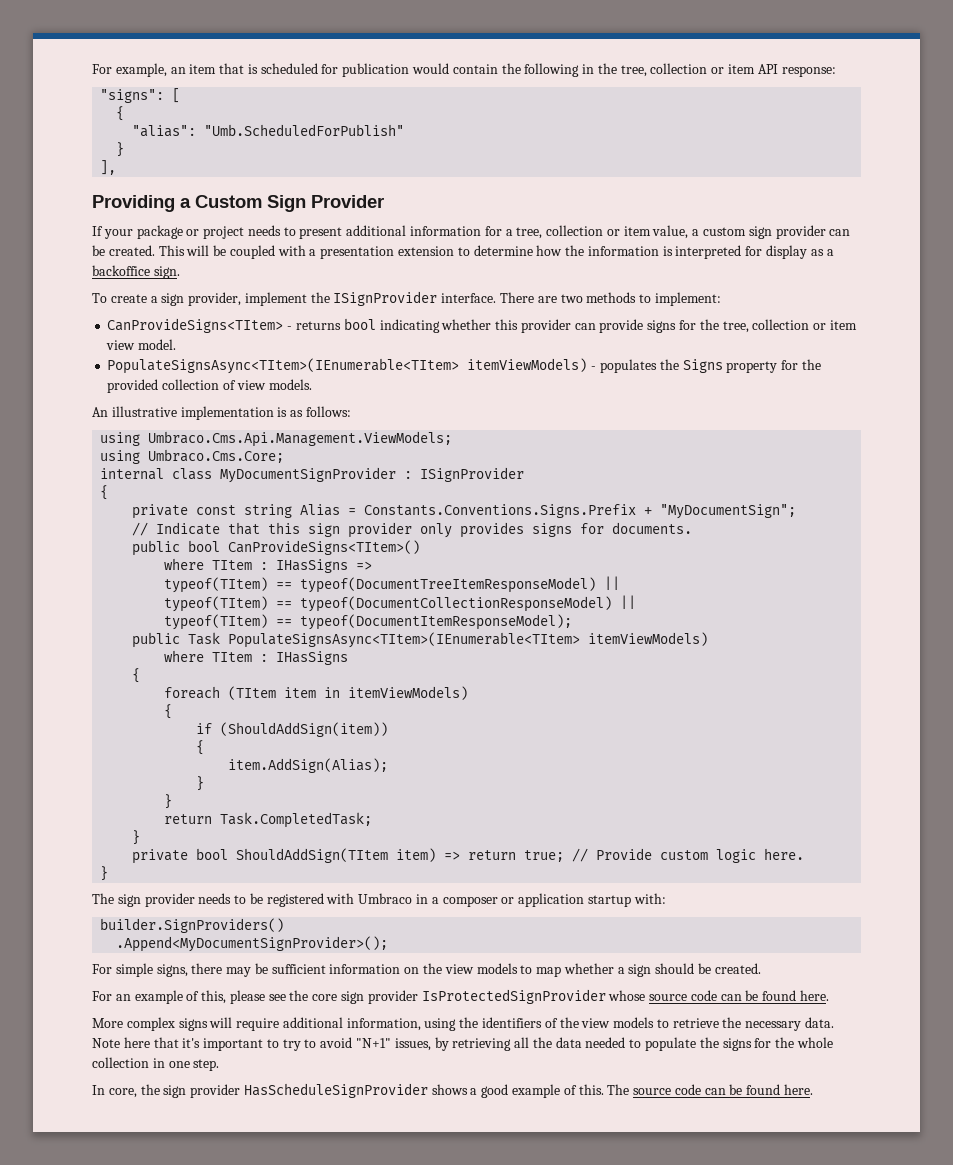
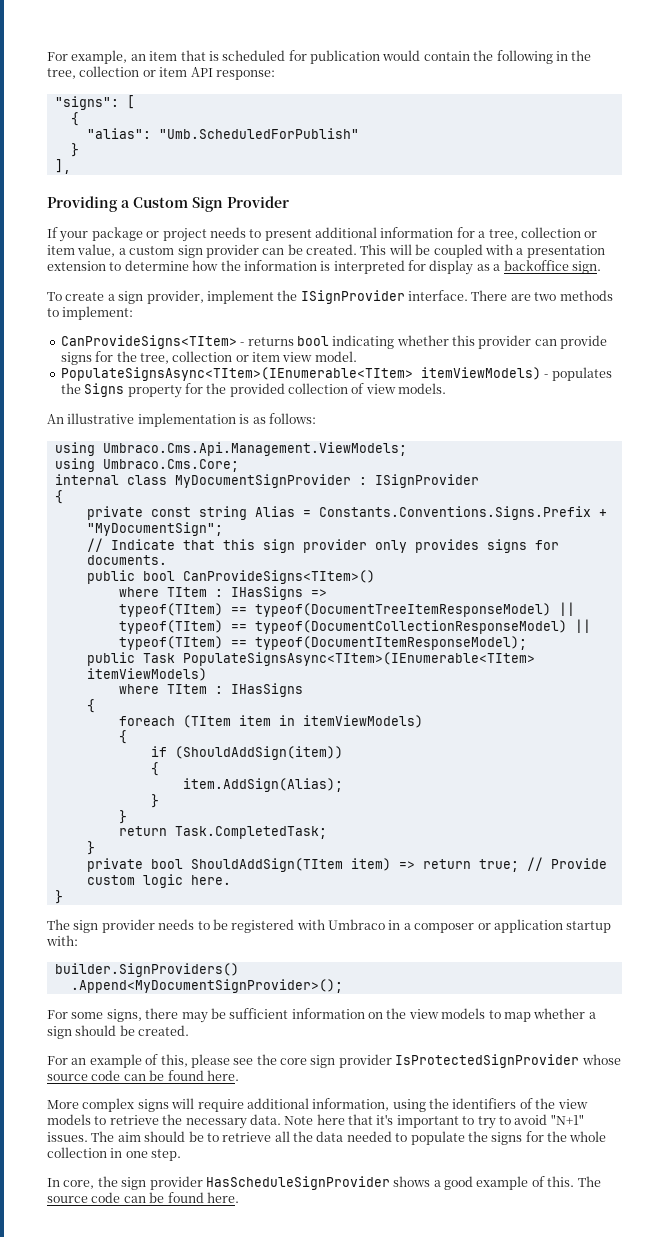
[115,963,153,977] simple -> [71,1012,104,1019] some
[394,1037,512,1051] issues, by retrieving -> [47,1131,272,1142] issues. The aim should be to retrieve

